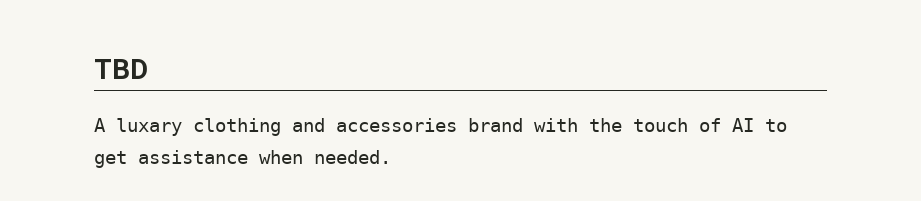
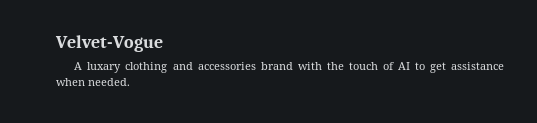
[94,59,148,79] TBD -> [55,35,163,52] Velvet-Vogue

